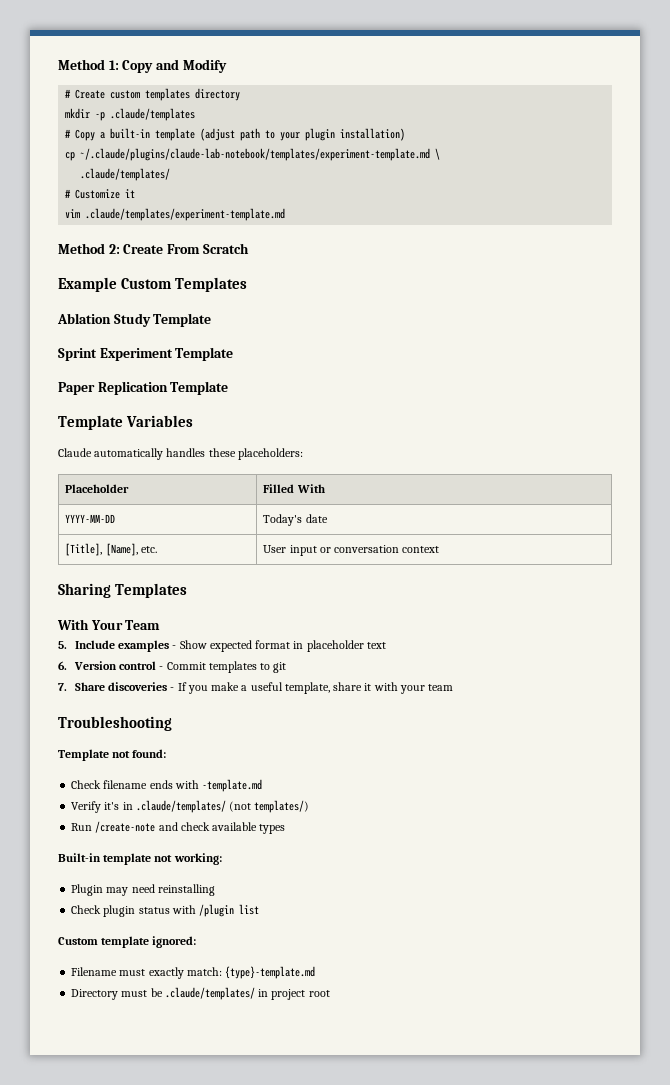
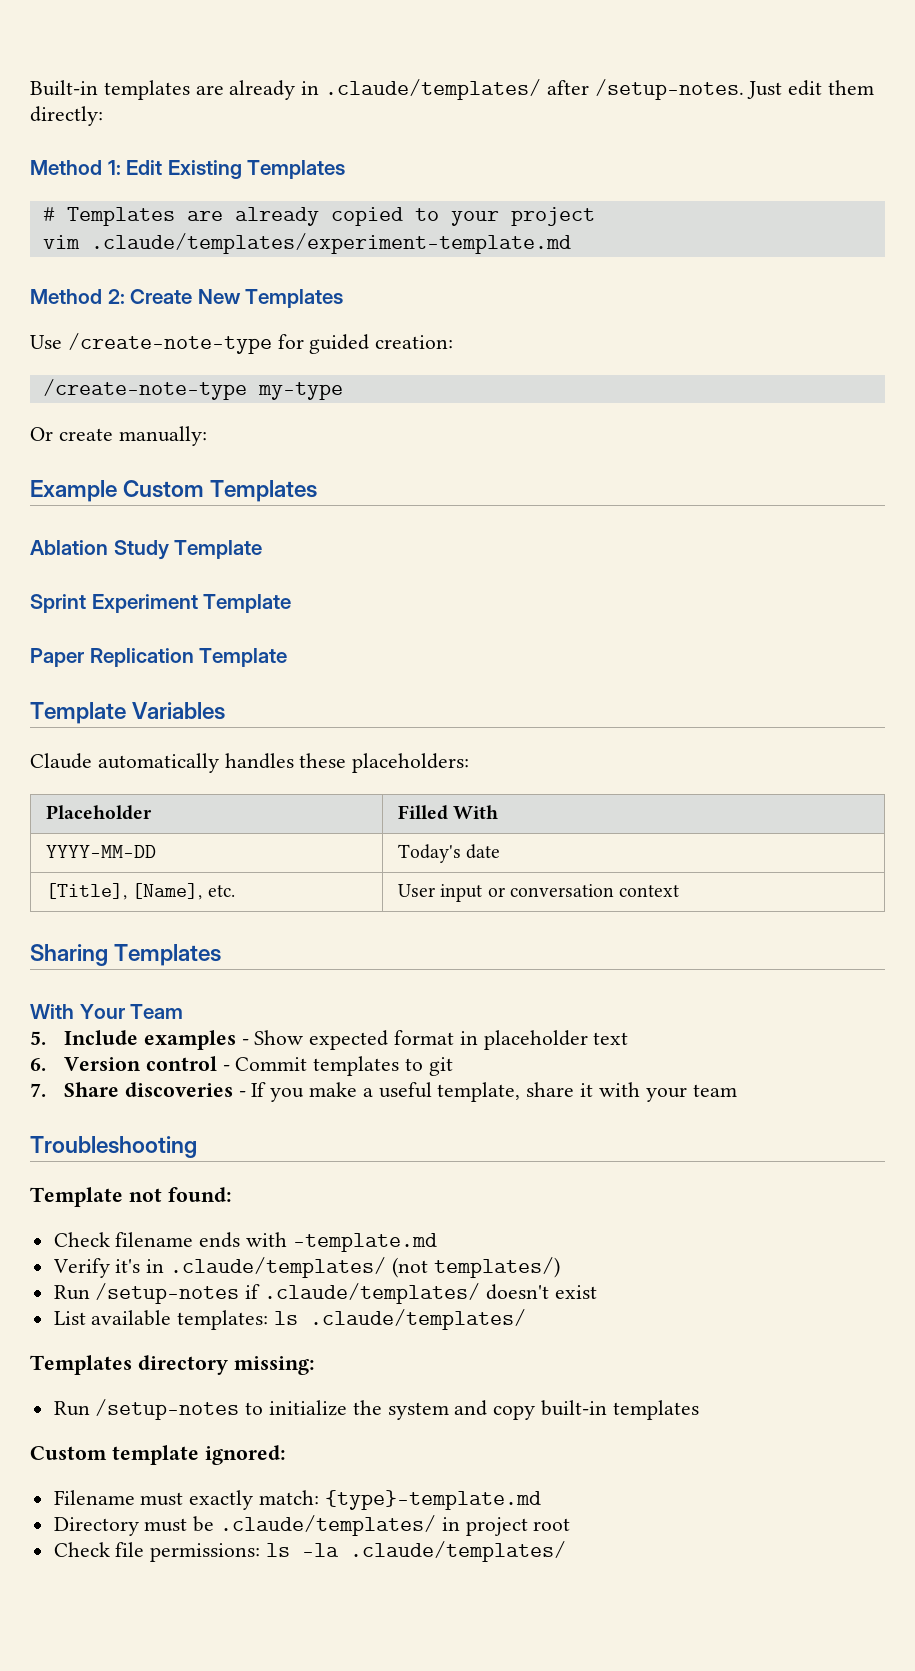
[58,59,227,73] [65,88,241,101] [65,108,196,121] [65,128,406,141] [65,148,441,161] [80,168,171,181] [65,189,136,199] Method 1: Copy and Modify // # Create custom templates directory // mkdir -p .claude/templates // # Copy a built-in template (adjust path to your plugin installation) // cp ~/.claude/plugins/claude-lab-notebook/templates/experiment-template.md \ // .claude/templates/ // # Customize it -> [30,79,875,100] [30,106,103,126] [30,160,346,179] [42,207,595,226] Built-in templates are already in .claude/templates/ after /setup-notes. Just edit them directly: // Method 1: Edit Existing Templates // # Templates are already copied to your project
[166,243,249,254] From Scratch -> [197,289,344,308] [30,333,454,354] [42,379,343,400] [30,426,207,446] New Templates // Use /create-note-type for guided creation: // /create-note-type my-type // Or create manually:
[95,821,286,834] [58,853,222,865] [71,884,215,896] [71,904,260,917] /create-note and check available types // Built-in template not working: // Plugin may need reinstalling // Check plugin status with /plugin list -> [95,1283,597,1304] [53,1309,527,1330] [30,1355,315,1375] [53,1399,699,1420] /setup-notes if .claude/templates/ doesn't exist // List available templates: ls .claude/templates/ // Templates directory missing: // Run /setup-notes to initialize the system and copy built-in templates
(330, 993) none -> [53,1541,567,1562] // Check file permissions: ls -la .claude/templates/

